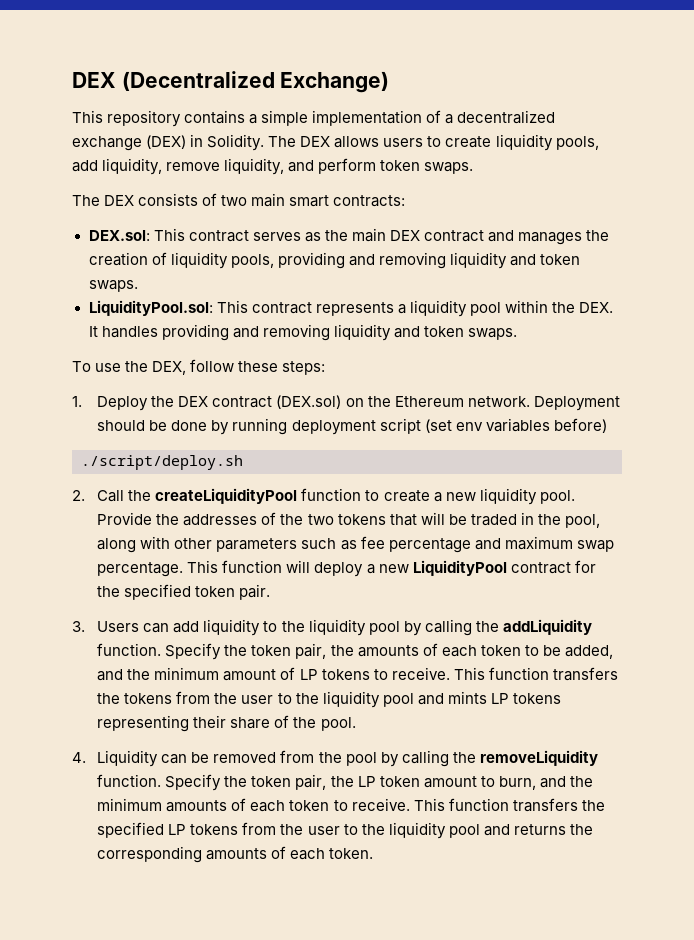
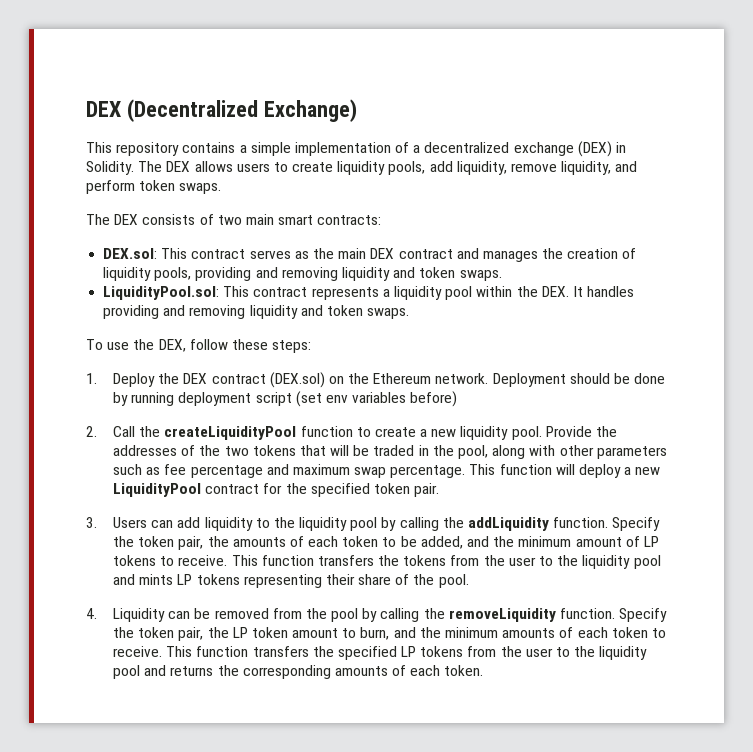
[81,455,243,470] // ./script/deploy.sh -> (458, 399) none

